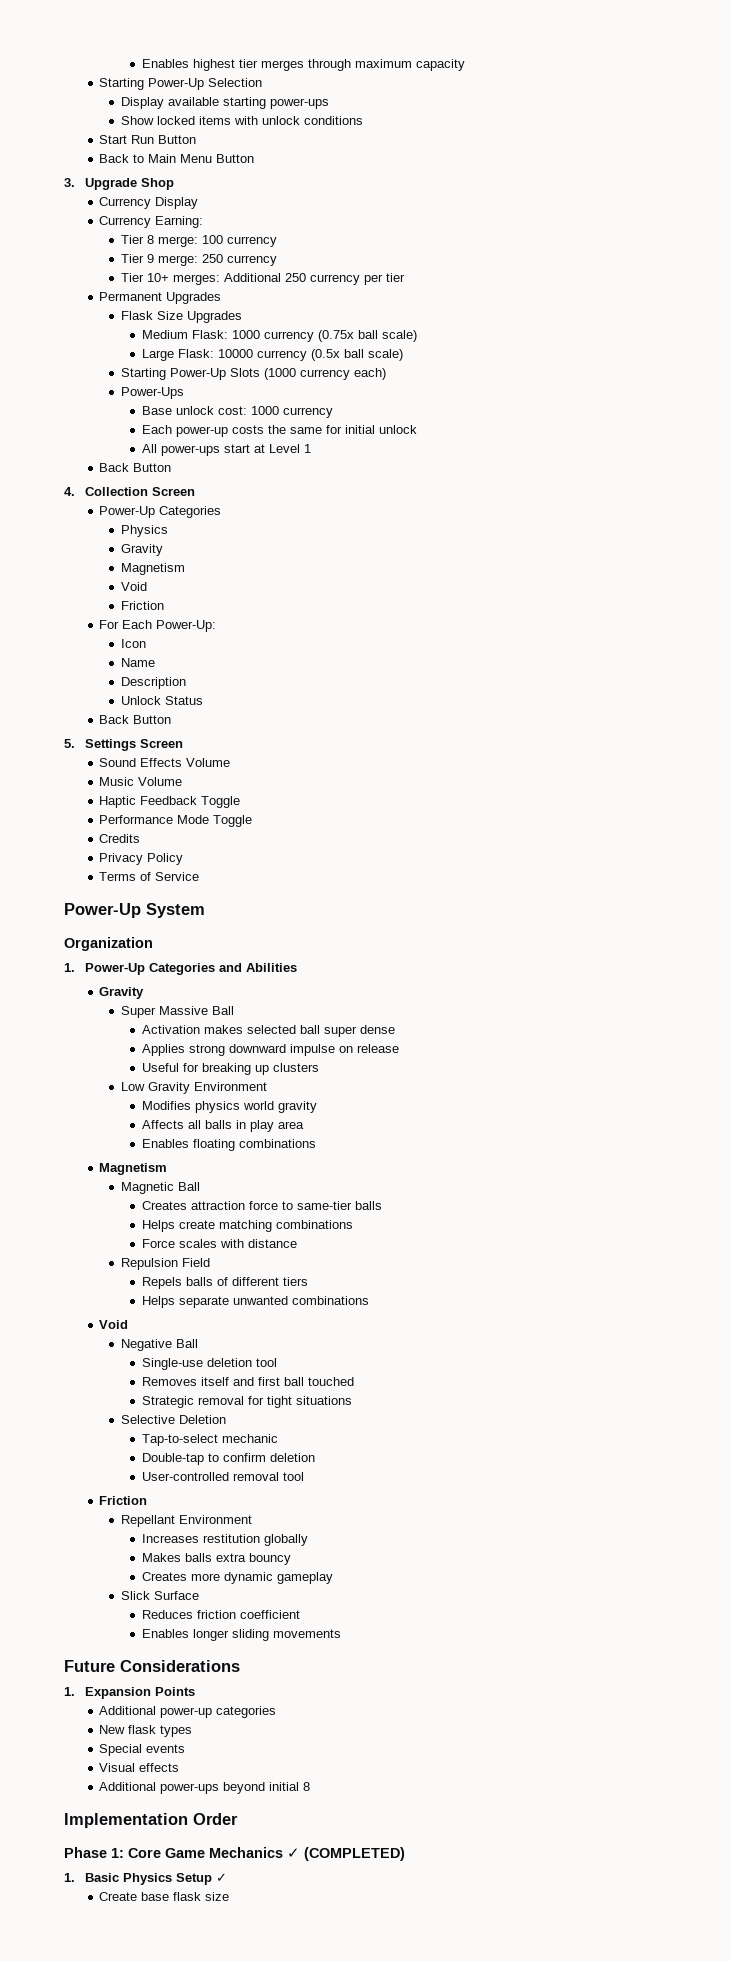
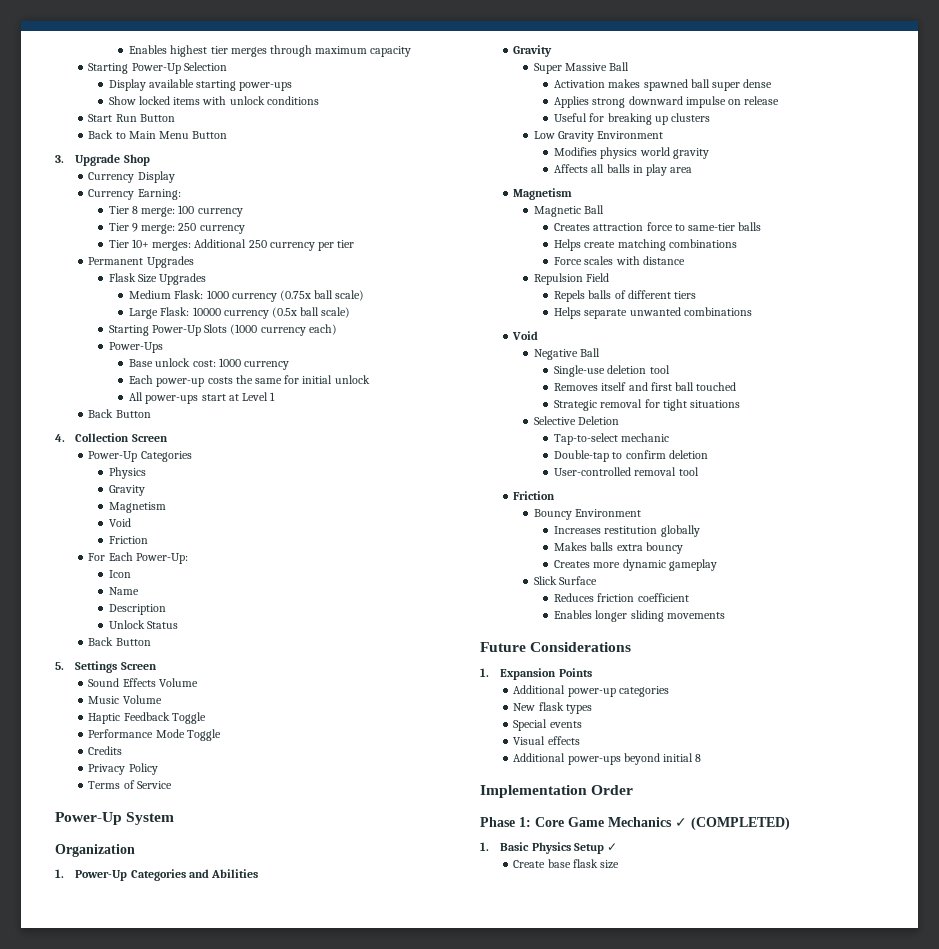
[246,1025,296,1034] selected -> [643,79,688,91] spawned
[141,1139,316,1151] // Enables floating combinations -> (693, 170) none
[120,1515,175,1527] Repellant -> [533,509,572,520] Bouncy

